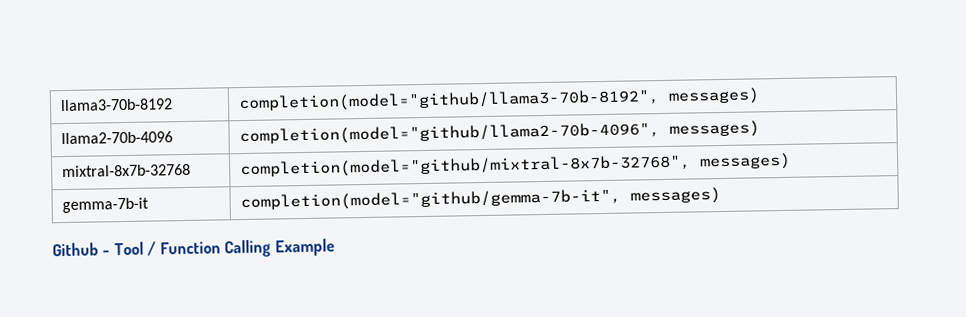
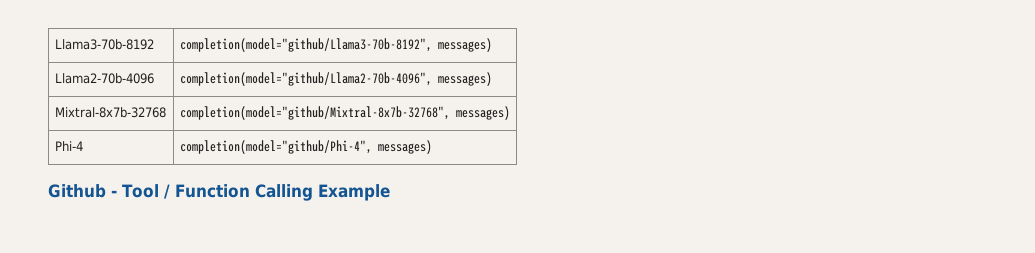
[60,98,174,112] [238,87,761,113] [61,131,174,145] [239,120,761,146] [62,163,192,178] [240,152,792,179] [62,197,150,214] [240,188,622,212] llama3-70b-8192 | completion(model="github/llama3-70b-8192", messages) // llama2-70b-4096 | completion(model="github/llama2-70b-4096", messages) // mixtral-8x7b-32768 | completion(model="github/mixtral-8x7b-32768", messages) // gemma-7b-it | completion(model="github/gemma-7b-it", -> [54,39,154,50] [179,38,492,52] [54,73,154,84] [179,72,492,86] [54,107,166,118] [179,106,510,120] [54,141,83,151] [179,140,372,154] Llama3-70b-8192 | completion(model="github/Llama3-70b-8192", messages) // Llama2-70b-4096 | completion(model="github/Llama2-70b-4096", messages) // Mixtral-8x7b-32768 | completion(model="github/Mixtral-8x7b-32768", messages) // Phi-4 | completion(model="github/Phi-4",

